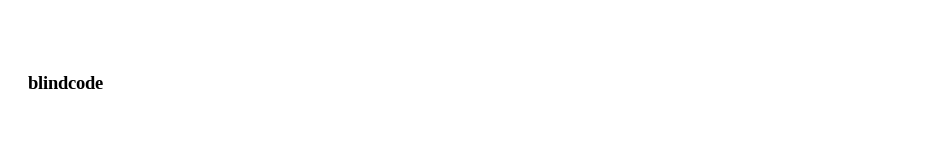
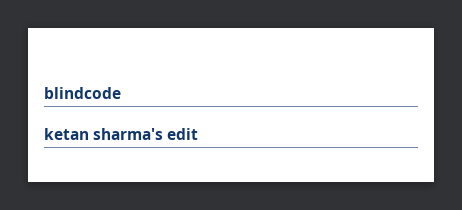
(103, 82) none -> [44,128,199,140] // ketan sharma's edit

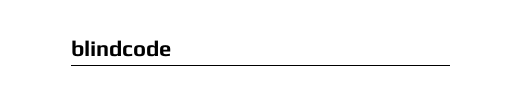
[44,128,199,140] // ketan sharma's edit -> (171, 48) none

